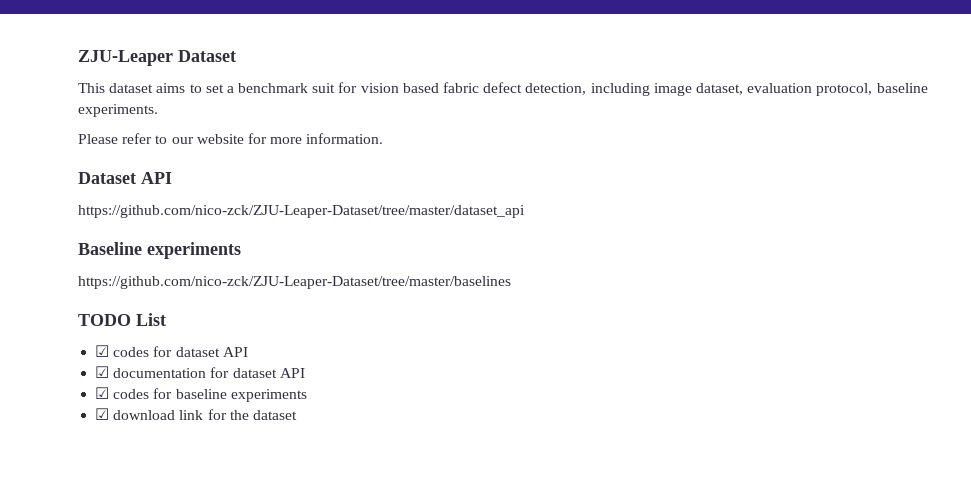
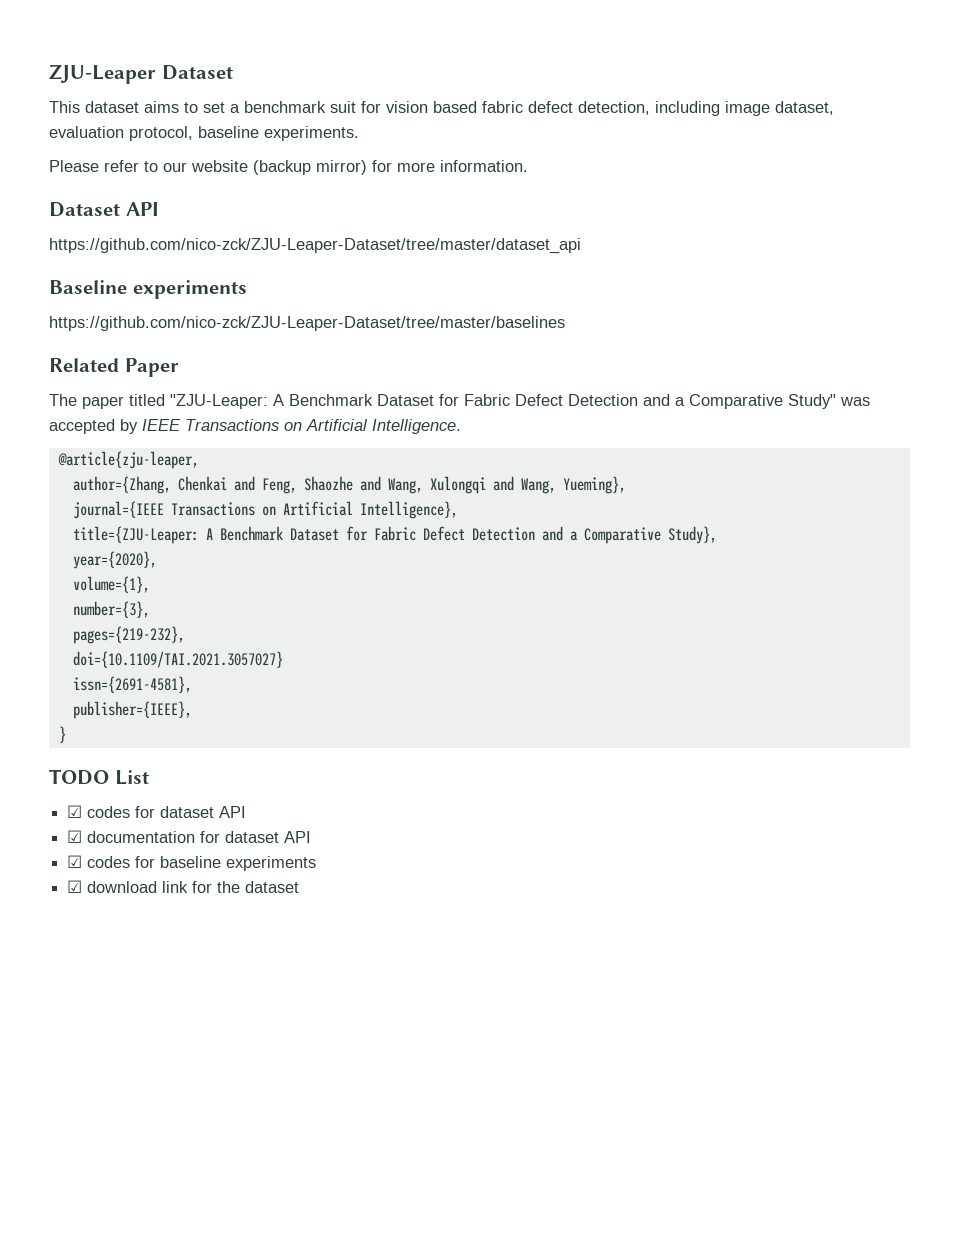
(244, 139) none -> [253,160,367,175] (backup mirror)
(511, 282) none -> [49,358,179,377] [49,394,870,409] [49,419,461,434] [57,451,199,469] [72,476,626,494] [72,501,458,519] [72,526,717,544] [72,551,157,569] [72,576,150,593] [72,601,150,618] [72,626,185,644] [72,651,283,668] [72,676,192,693] [72,701,192,719] [58,726,66,743] // Related Paper // The paper titled "ZJU-Leaper: A Benchmark Dataset for Fabric Defect Detection and a Comparative Study" was accepted by IEEE Transactions on Artificial Intelligence. // @article{zju-leaper, // author={Zhang, Chenkai and Feng, Shaozhe and Wang, Xulongqi and Wang, Yueming}, // journal={IEEE Transactions on Artificial Intelligence}, // title={ZJU-Leaper: A Benchmark Dataset for Fabric Defect Detection and a Comparative Study}, // year={2020}, // volume={1}, // number={3}, // pages={219-232}, // doi={10.1109/TAI.2021.3057027} // issn={2691-4581}, // publisher={IEEE}, // }

